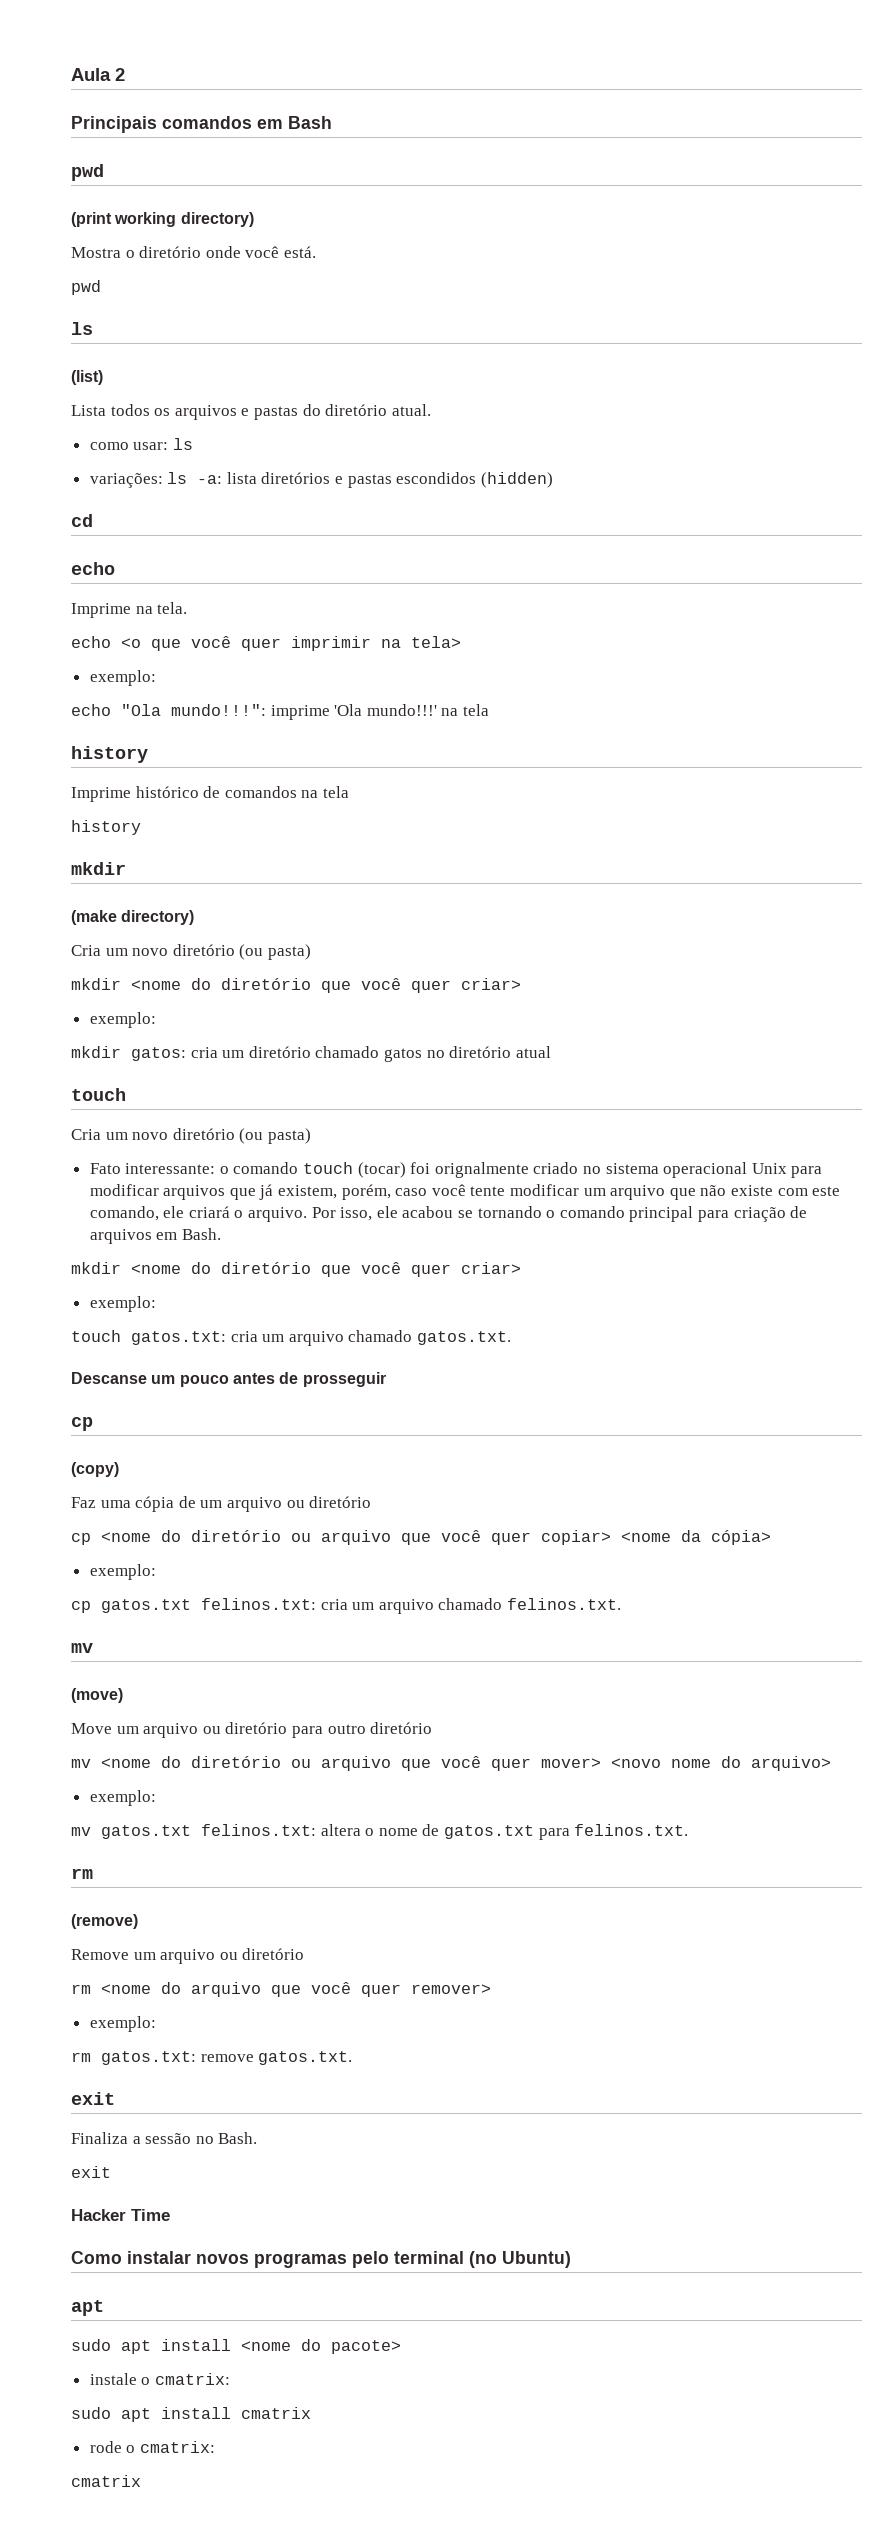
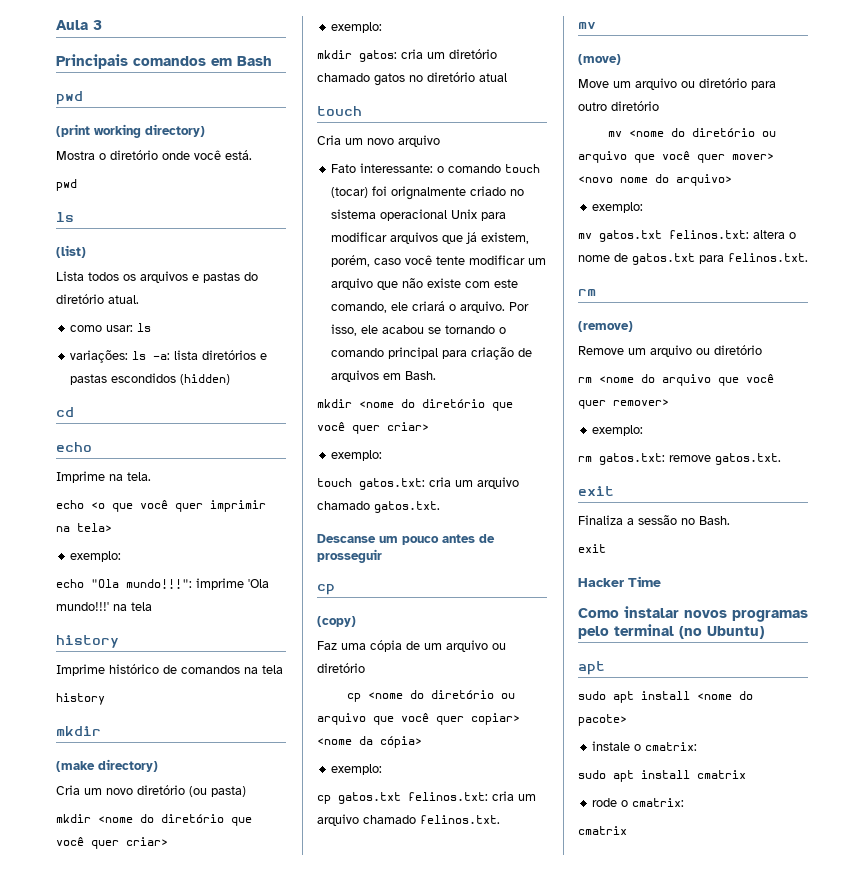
[115,68,125,81] 2 -> [93,20,102,30] 3
[172,1128,311,1144] diretório (ou pasta) -> [398,135,440,147] arquivo

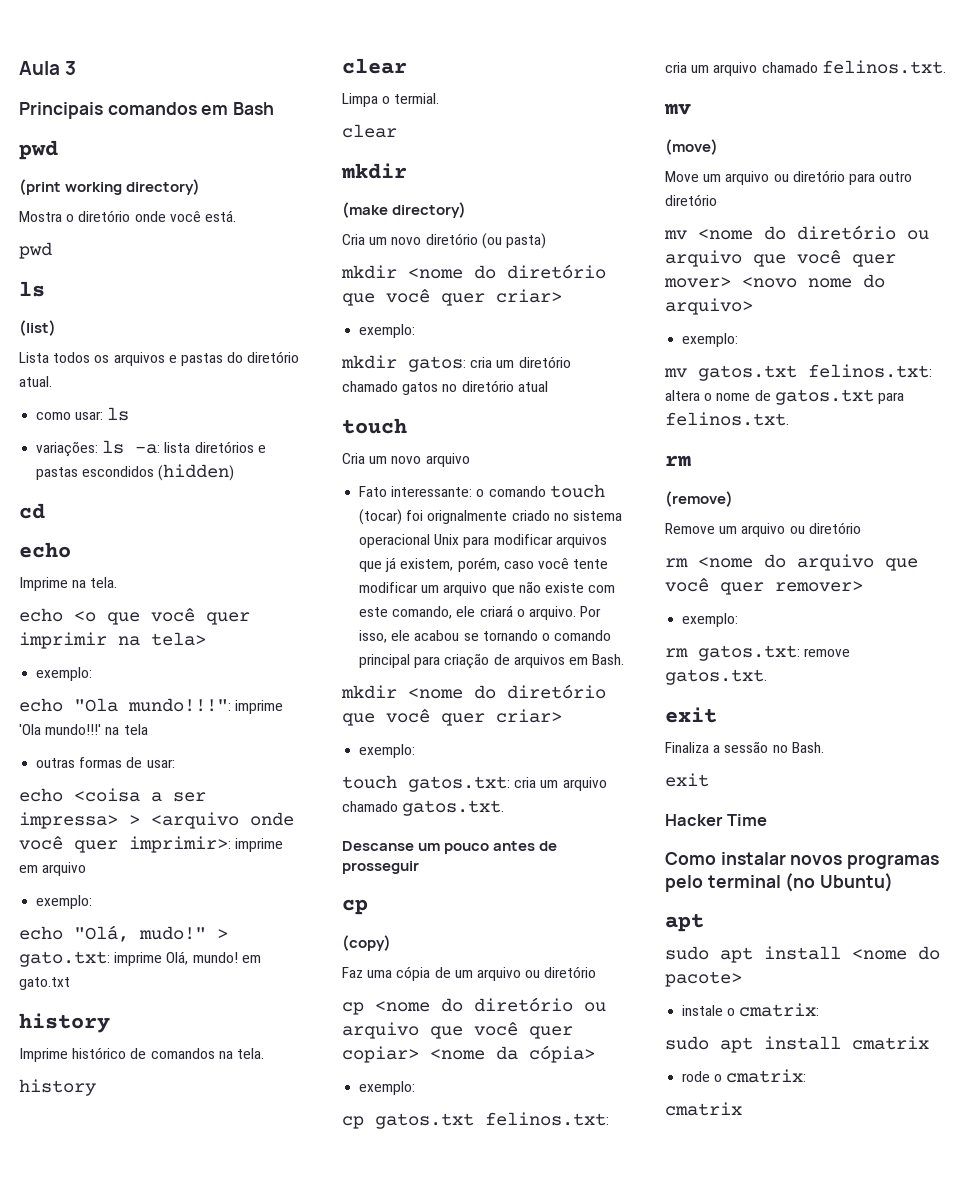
(152, 606) none -> [36,757,175,768] [19,788,206,802] [19,812,294,829] [19,836,284,853] [19,862,87,876] [36,895,93,909] [19,925,228,942] [19,951,261,967] [19,977,70,990] // outras formas de usar: // echo <coisa a ser impressa> > <arquivo onde você quer imprimir>: imprime em arquivo // exemplo: // echo "Olá, mudo!" > gato.txt: imprime Olá, mundo! em gato.txt
[262,665,283,674] [56,693,105,705] tela // history -> [236,1048,264,1059] [19,1079,96,1096] [342,58,407,74] [342,93,440,107] [342,124,397,138] tela. // history // clear // Limpa o termial. // clear

